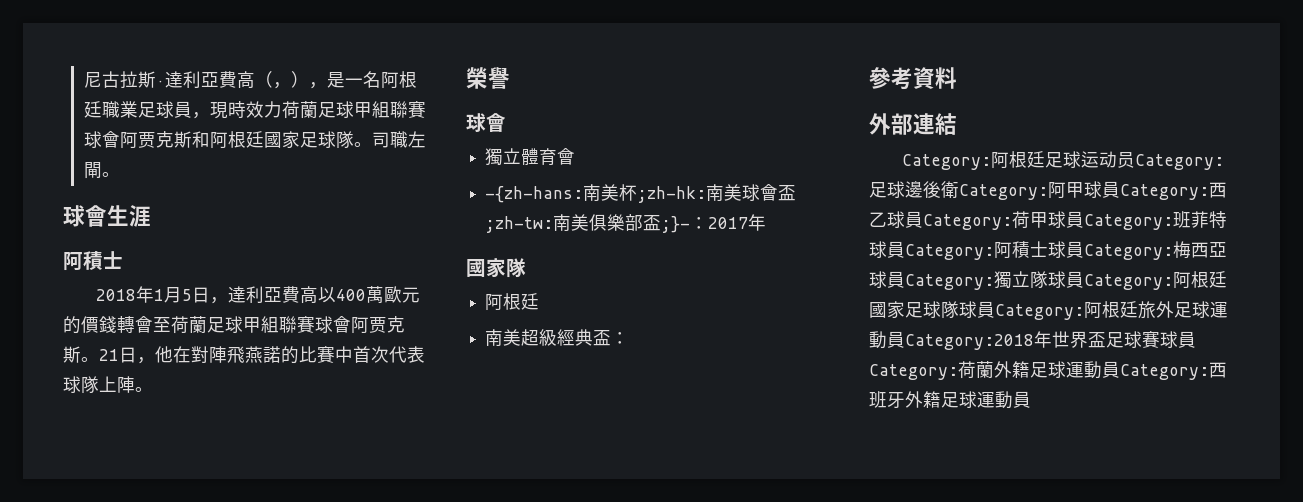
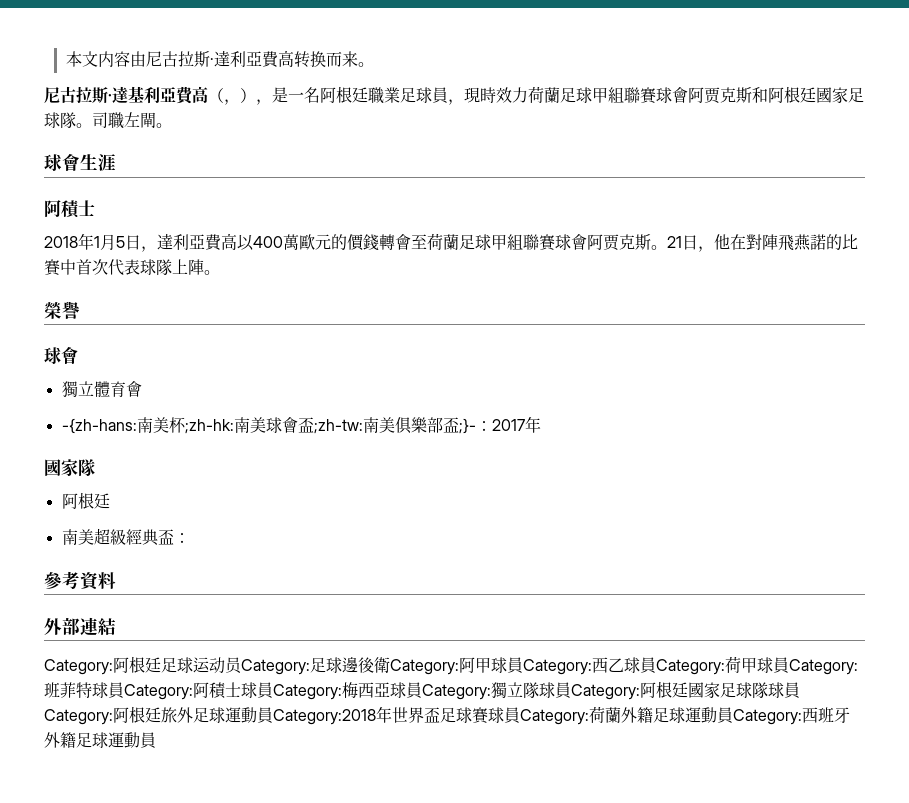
(83, 80) none -> [65,51,146,67] 本文内容由
(255, 80) none -> [293,51,374,68] [44,86,208,104] 转换而来。 // 尼古拉斯·達基利亞費高

